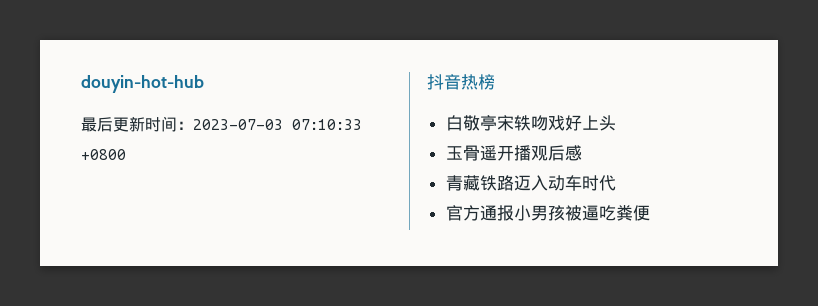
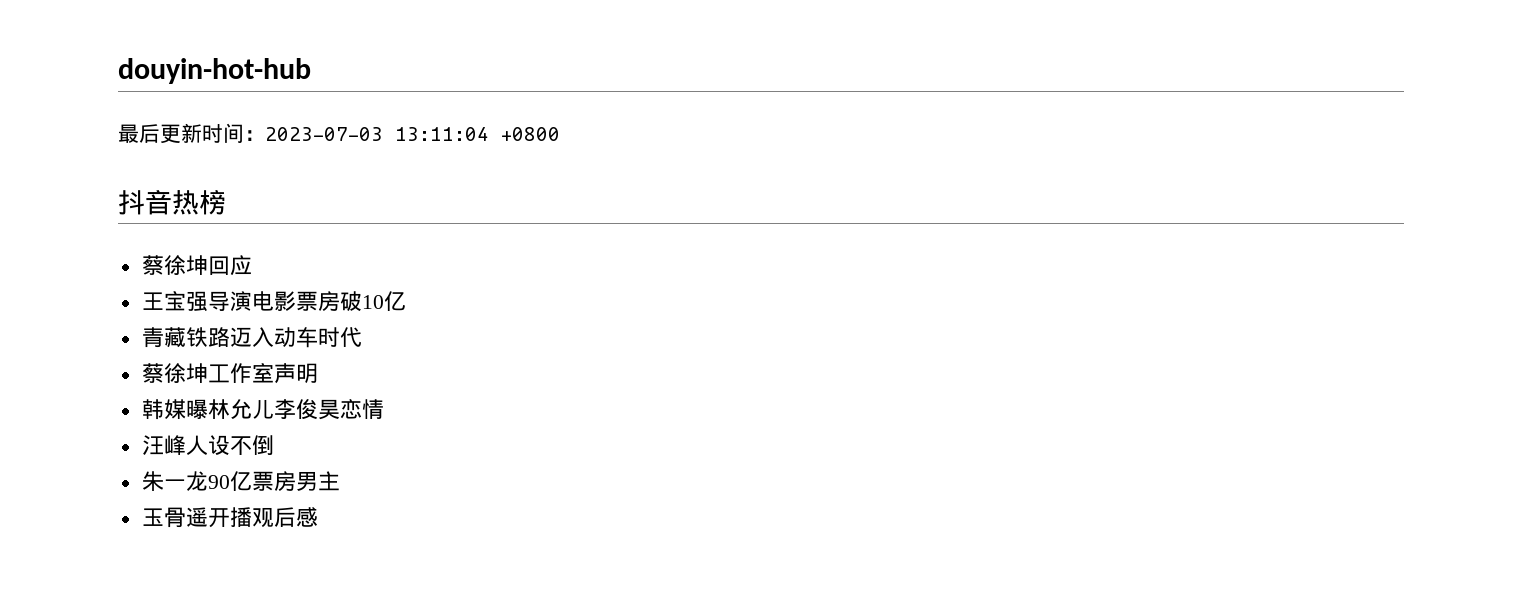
[292,119,362,130] 07:10:33 -> [395,127,489,141] 13:11:04
[445,115,616,131] [445,145,582,161] 白敬亭宋轶吻戏好上头 // 玉骨遥开播观后感 -> [141,255,252,276] [141,291,406,312] 蔡徐坤回应 // 王宝强导演电影票房破10亿
[445,205,650,221] 官方通报小男孩被逼吃粪便 -> [141,363,318,384] [141,399,384,420] [141,435,274,455] [141,471,340,492] [141,507,318,528] 蔡徐坤工作室声明 // 韩媒曝林允儿李俊昊恋情 // 汪峰人设不倒 // 朱一龙90亿票房男主 // 玉骨遥开播观后感

